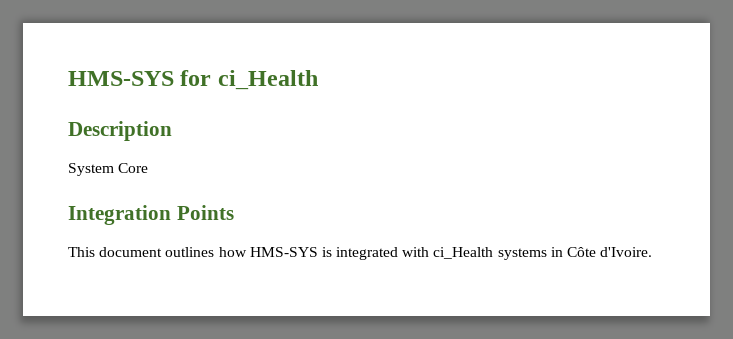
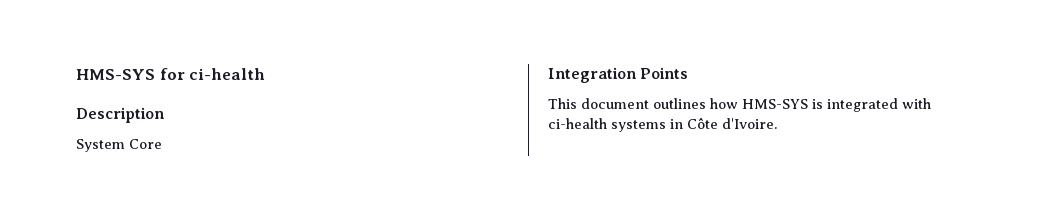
[217,70,318,90] ci_Health -> [189,68,266,80] ci-health
[433,247,494,259] ci_Health -> [548,118,607,129] ci-health

